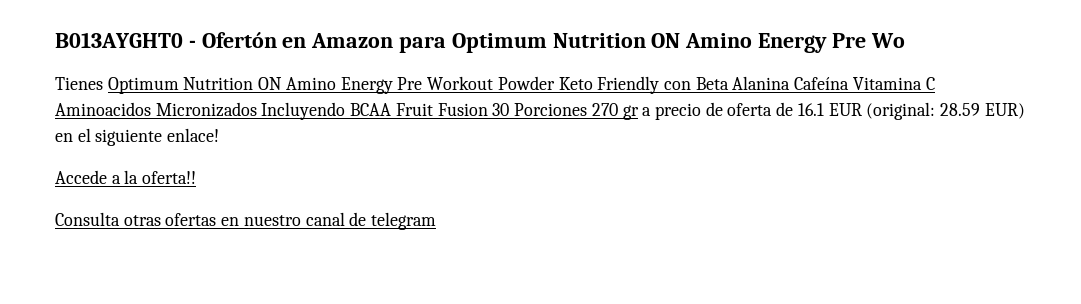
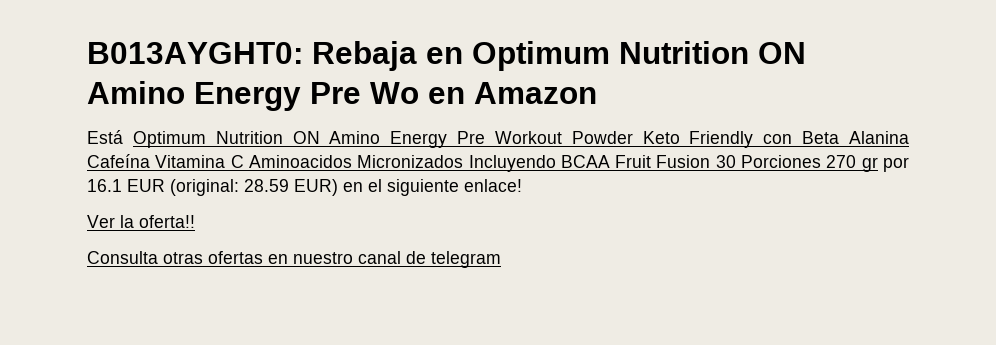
[55,32,447,53] B013AYGHT0 - Ofertón en Amazon para -> [87,41,463,71] B013AYGHT0: Rebaja en
[55,77,103,90] // Tienes -> [428,82,597,104] [87,130,123,144] en Amazon // Está
[642,102,794,120] a precio de oferta de -> [882,157,909,172] por
[55,170,121,184] Accede a -> [87,215,115,228] Ver

